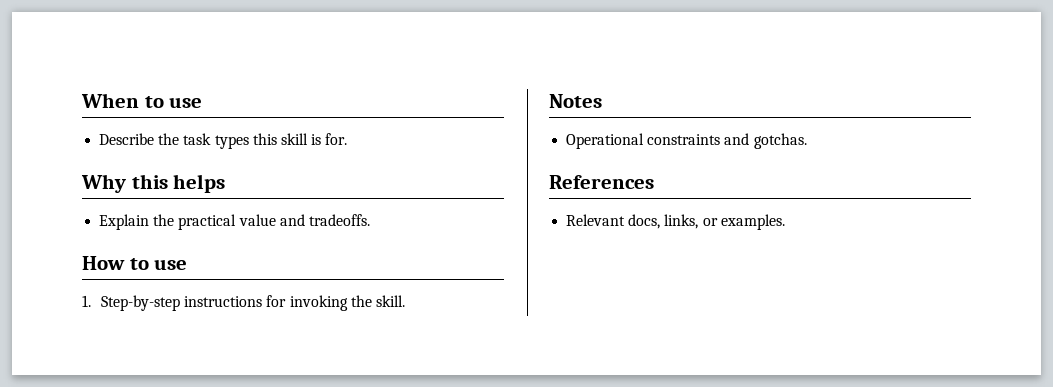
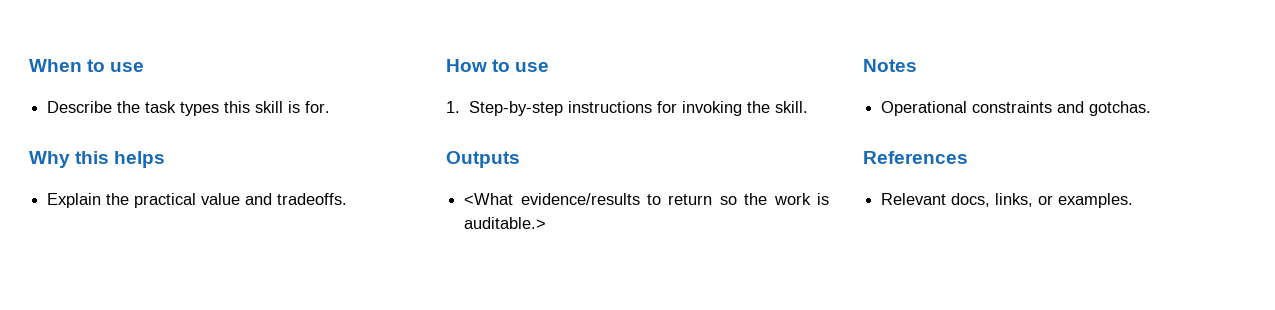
(406, 301) none -> [446,151,520,168] [464,193,829,205] [464,217,547,229] // Outputs // <What evidence/results to return so the work is auditable.>

